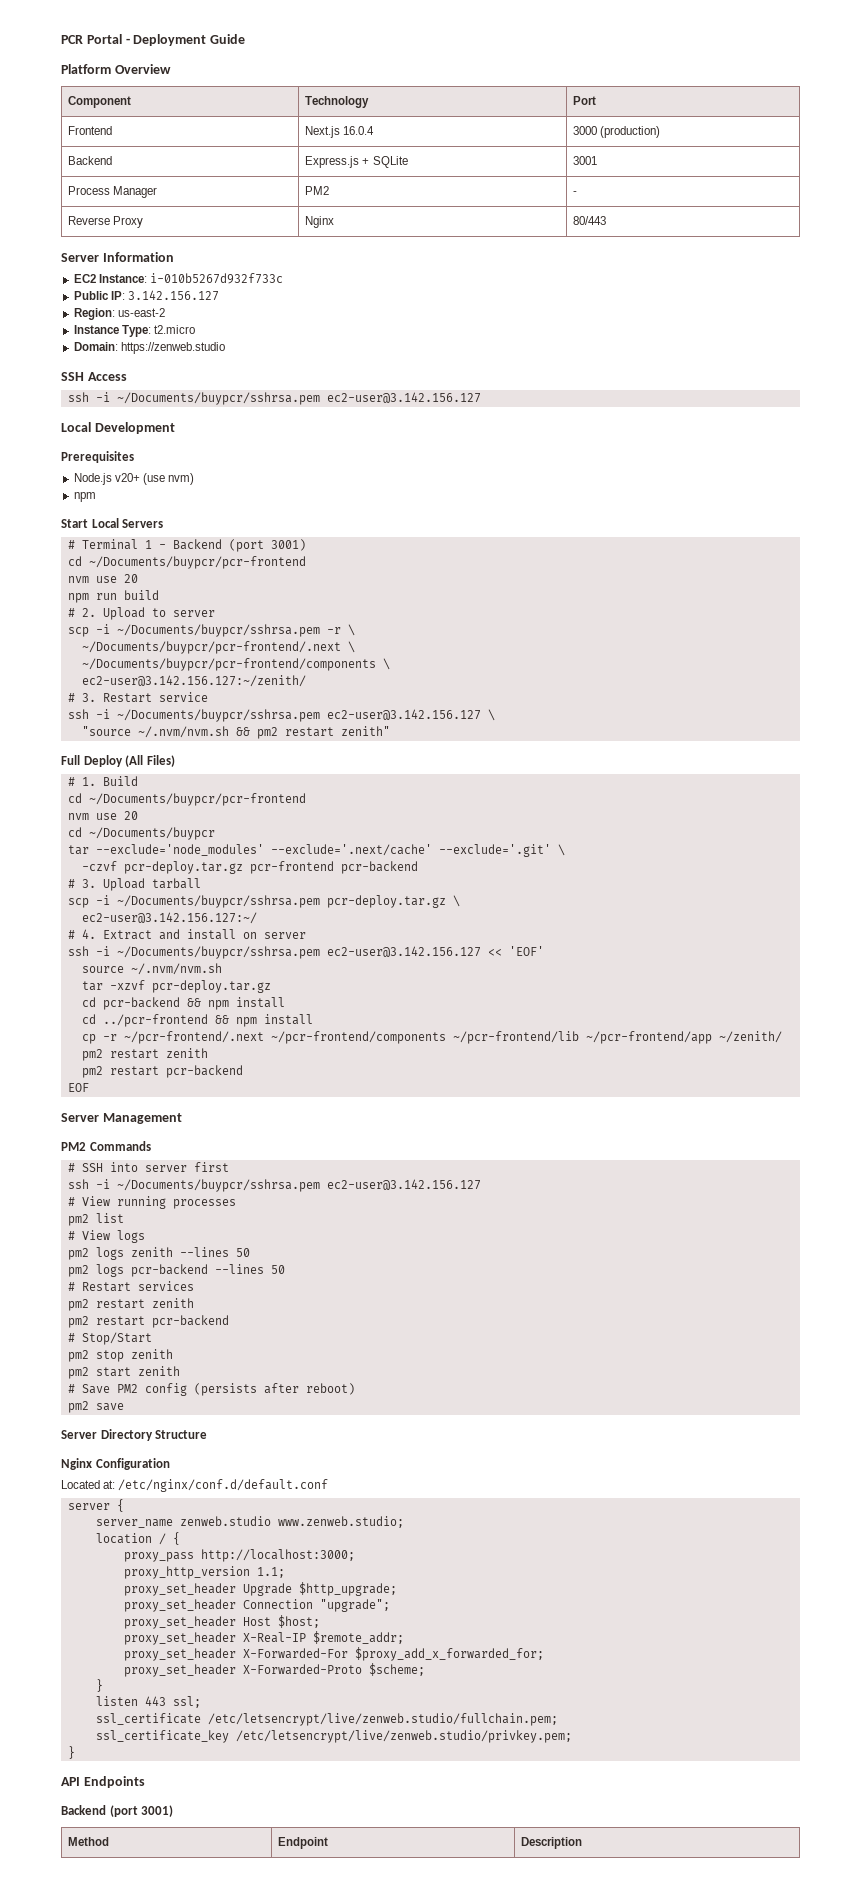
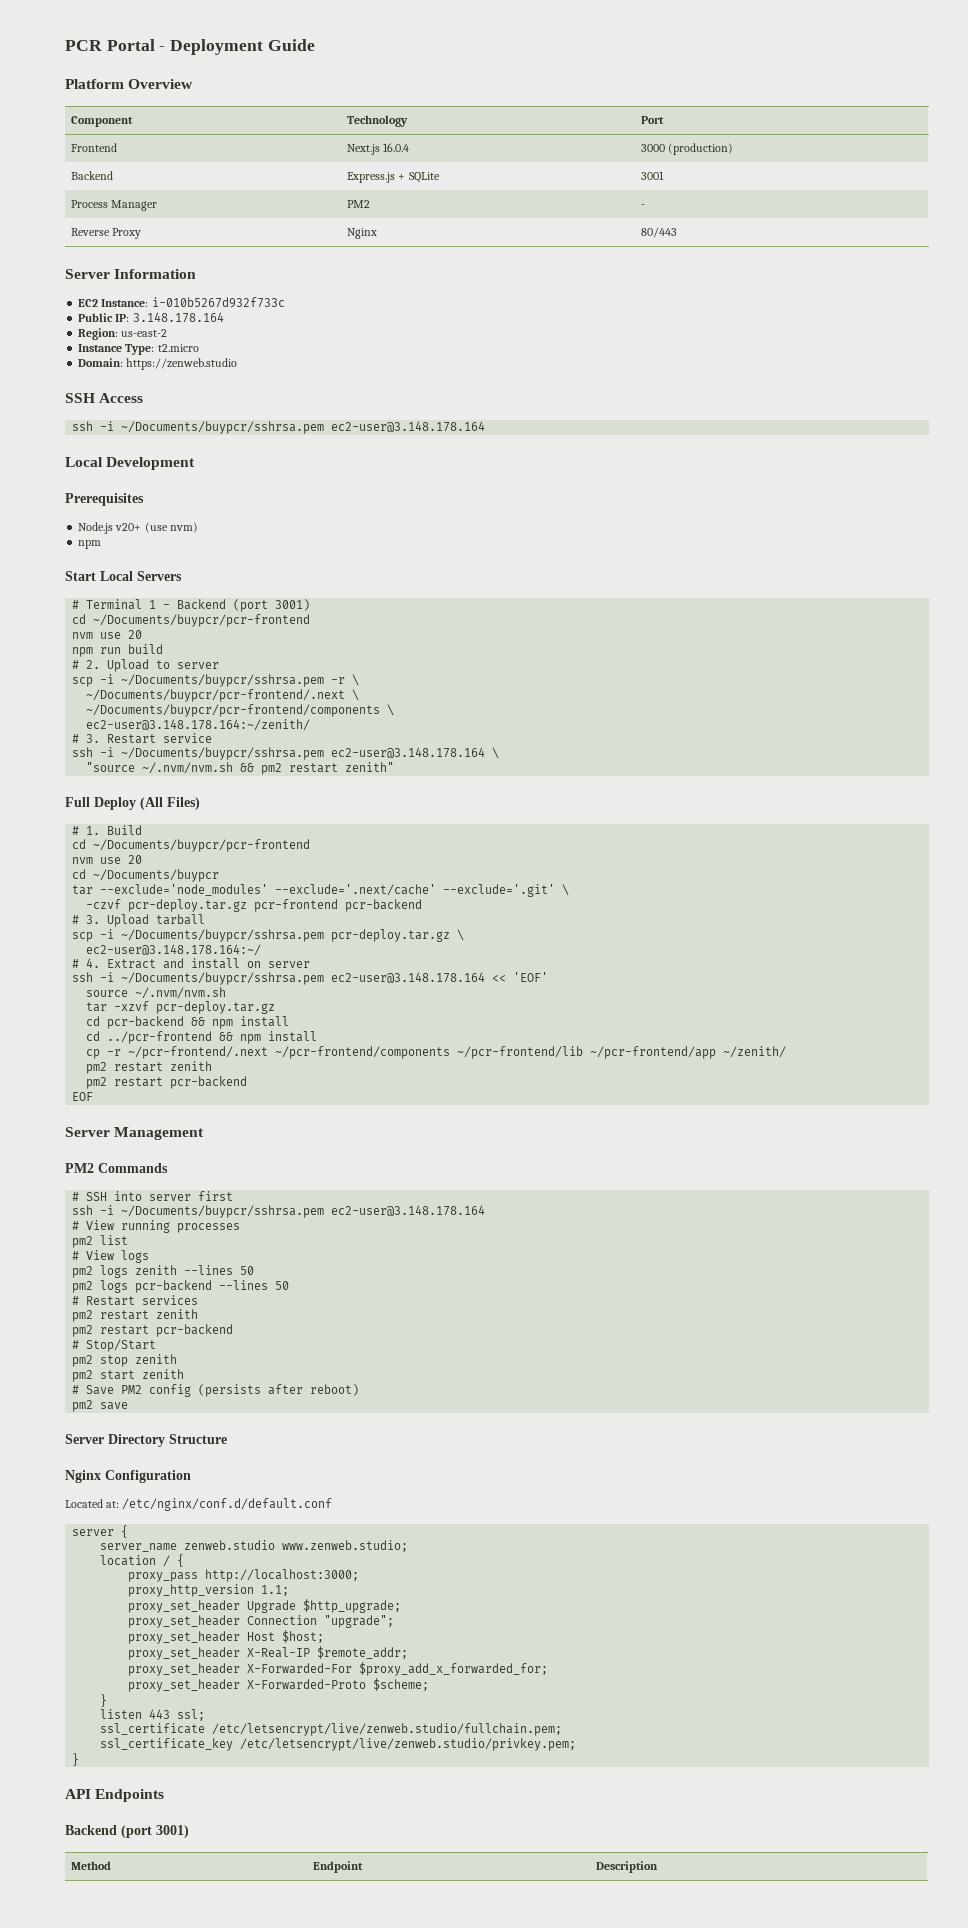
[127,290,219,301] 3.142.156.127 -> [132,312,224,323] 3.148.178.164
[326,392,481,403] ec2-user@3.142.156.127 -> [331,421,486,432] ec2-user@3.148.178.164
[81,675,306,687] ec2-user@3.142.156.127:~/zenith/ -> [86,719,311,731] ec2-user@3.148.178.164:~/zenith/
[326,709,481,720] ec2-user@3.142.156.127 -> [331,747,486,758] ec2-user@3.148.178.164
[81,912,257,924] ec2-user@3.142.156.127:~/ -> [86,944,262,956] ec2-user@3.148.178.164:~/
[326,946,481,957] ec2-user@3.142.156.127 -> [331,972,486,983] ec2-user@3.148.178.164
[326,1179,481,1190] ec2-user@3.142.156.127 -> [331,1205,486,1216] ec2-user@3.148.178.164

